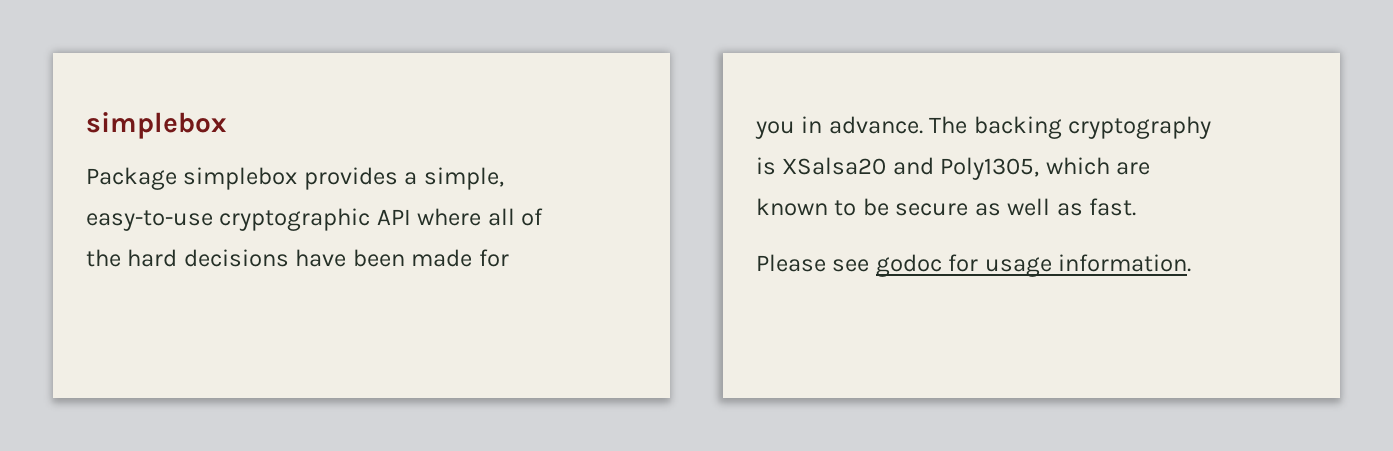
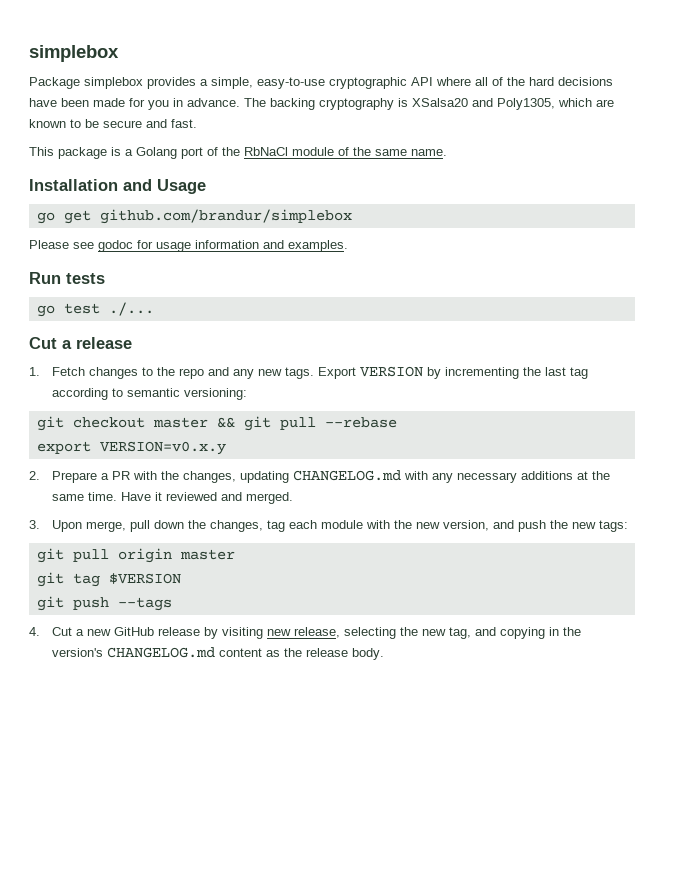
[974,198,1137,216] as well as fast. -> [146,119,197,128] [29,147,447,159] [29,179,206,194] [36,209,352,224] and fast. // This package is a Golang port of the RbNaCl module of the same name. // Installation and Usage // go get github.com/brandur/simplebox
[1058,254,1192,272] information. -> [195,240,348,252] [29,272,105,284] [36,302,154,317] [29,337,132,349] [29,366,588,379] [51,388,247,400] [36,416,397,431] [36,441,226,455] [29,470,610,483] [51,492,293,504] [29,520,628,532] [36,548,235,563] [36,572,181,587] [36,596,172,611] [29,627,581,639] [51,647,384,660] information and examples. // Run tests // go test ./... // Cut a release // 1. Fetch changes to the repo and any new tags. Export VERSION by incrementing the last tag according to semantic versioning: // git checkout master && git pull --rebase // export VERSION=v0.x.y // 2. Prepare a PR with the changes, updating CHANGELOG.md with any necessary additions at the same time. Have it reviewed and merged. // 3. Upon merge, pull down the changes, tag each module with the new version, and push the new tags: // git pull origin master // git tag $VERSION // git push --tags // 4. Cut a new GitHub release by visiting new release, selecting the new tag, and copying in the version's CHANGELOG.md content as the release body.

